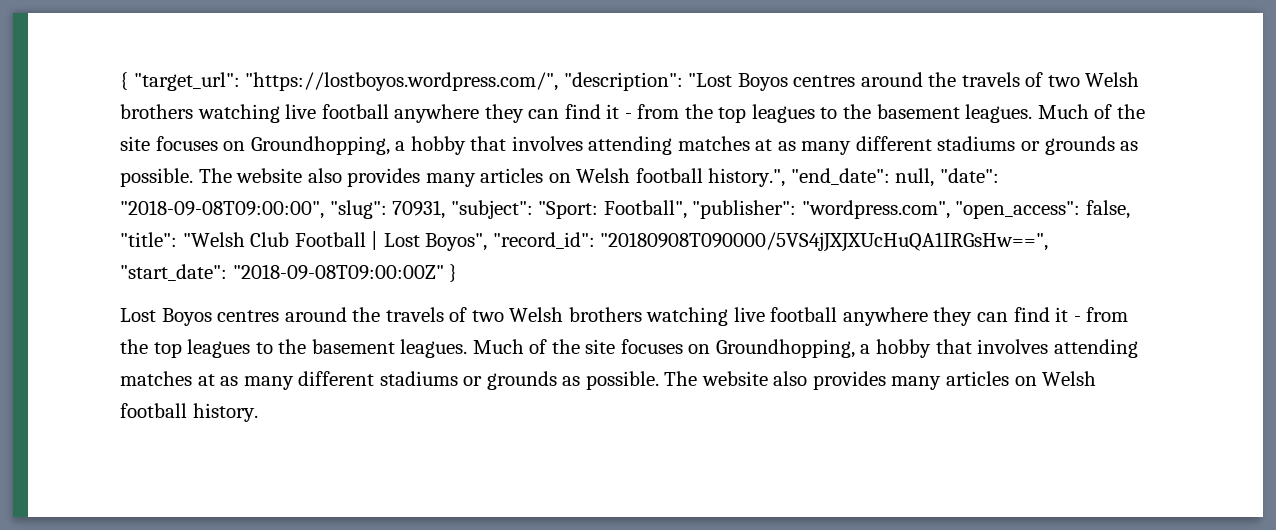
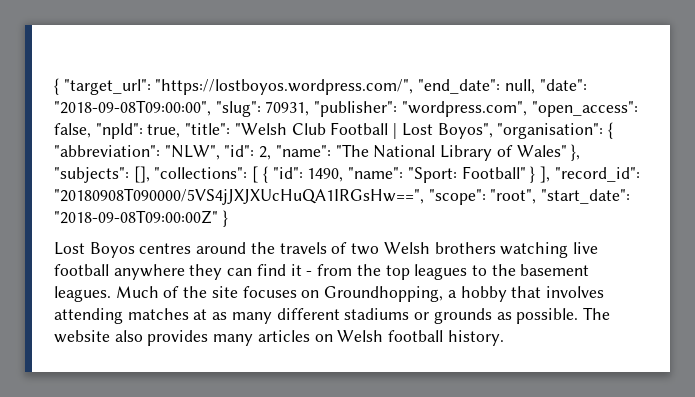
[563,72,1140,91] [120,104,1145,123] [120,136,1139,155] [120,168,786,187] "description": "Lost Boyos centres around the travels of two Welsh brothers watching live football anywhere they can find it - from the top leagues to the basement leagues. Much of the site focuses on Groundhopping, a hobby that involves attending matches at as many different stadiums or grounds as possible. The website also provides many articles on Welsh football history.", -> (414, 87) none
[450,200,687,219] "subject": "Sport: Football", -> (310, 108) none
(1130, 209) none -> [95,123,181,139] "npld": true,
[492,232,1049,252] "record_id": "20180908T090000/5VS4jJXJXUcHuQA1IRGsHw==", -> [497,122,613,139] [54,144,581,161] [54,166,640,183] [54,188,537,205] "organisation": { "abbreviation": "NLW", "id": 2, "name": "The National Library of Wales" }, "subjects": [], "collections": [ { "id": 1490, "name": "Sport: Football" } ], "record_id": "20180908T090000/5VS4jJXJXUcHuQA1IRGsHw==", "scope": "root",

